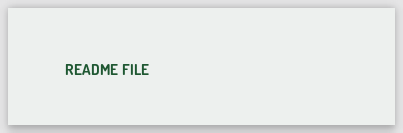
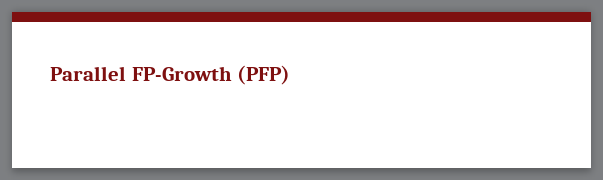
[65,64,150,75] README FILE -> [50,65,291,85] Parallel FP-Growth (PFP)

